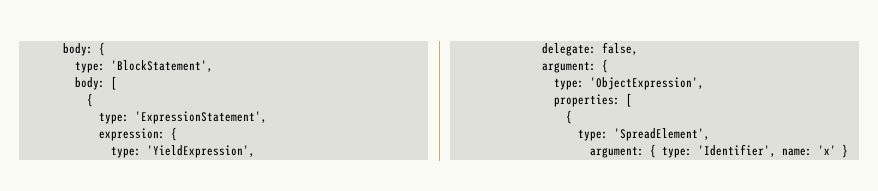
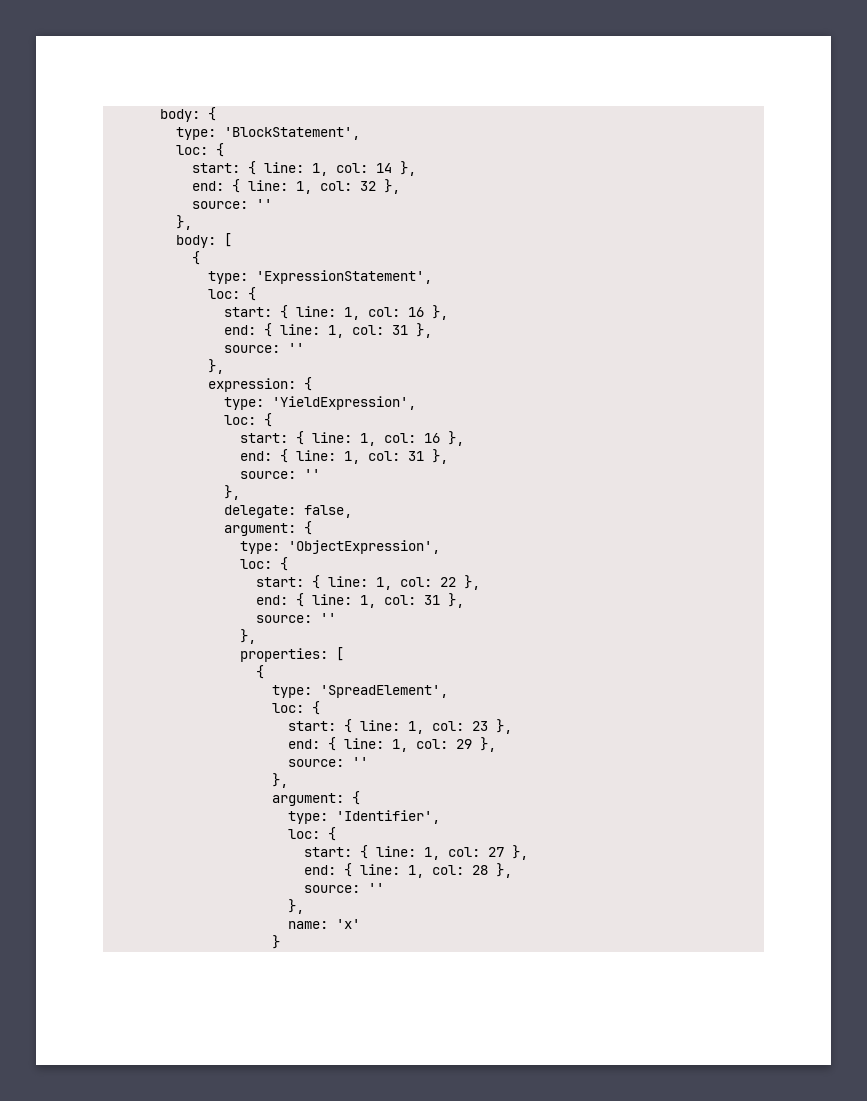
(213, 66) none -> [176,143,225,157] [192,161,417,176] [192,179,401,194] [192,199,273,209] [176,215,193,230] // loc: { // start: { line: 1, col: 14 }, // end: { line: 1, col: 32 }, // source: '' // },
[98,127,177,141] [110,145,255,158] expression: { // type: 'YieldExpression', -> [208,287,257,301] [224,305,449,320] [224,323,433,338] [224,343,305,353] [208,359,225,374] [208,377,313,392] [224,396,417,410] [224,413,273,427] [240,431,465,446] [240,449,449,464] [240,469,321,479] [224,485,241,500] loc: { // start: { line: 1, col: 16 }, // end: { line: 1, col: 31 }, // source: '' // }, // expression: { // type: 'YieldExpression', // loc: { // start: { line: 1, col: 16 }, // end: { line: 1, col: 31 }, // source: '' // },
(704, 83) none -> [240,557,289,571] [256,575,481,590] [256,593,465,608] [256,613,337,623] [240,629,257,644] // loc: { // start: { line: 1, col: 22 }, // end: { line: 1, col: 31 }, // source: '' // },
[589,144,656,158] // argument: { -> [272,701,321,715] [288,719,513,734] [288,737,497,752] [288,757,369,767] [272,773,289,788] [272,791,361,806] // loc: { // start: { line: 1, col: 23 }, // end: { line: 1, col: 29 }, // source: '' // }, // argument: { //
(776, 150) none -> [288,827,337,841] [304,845,529,860] [304,863,513,878] [304,883,385,893] [288,899,305,914] // loc: { // start: { line: 1, col: 27 }, // end: { line: 1, col: 28 }, // source: '' // }, //
(836, 150) none -> (361, 924) //

